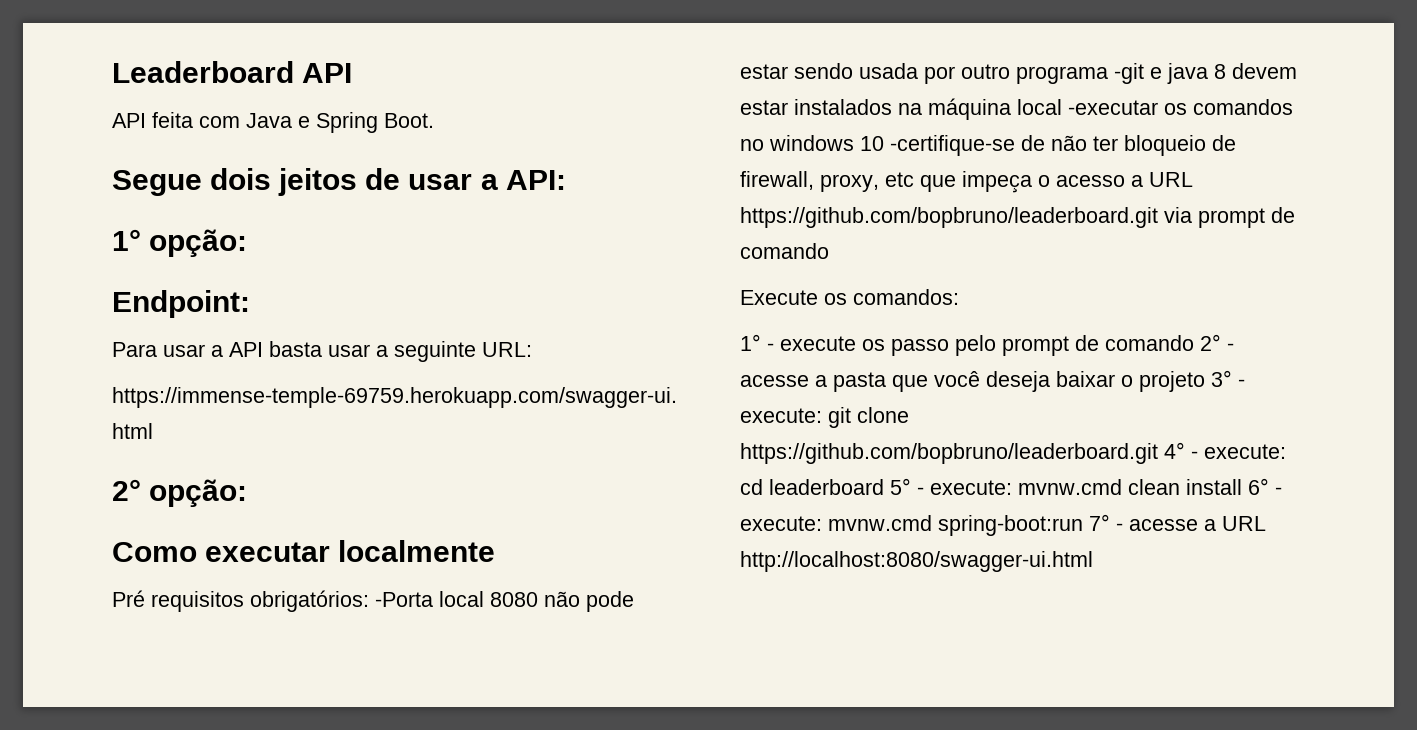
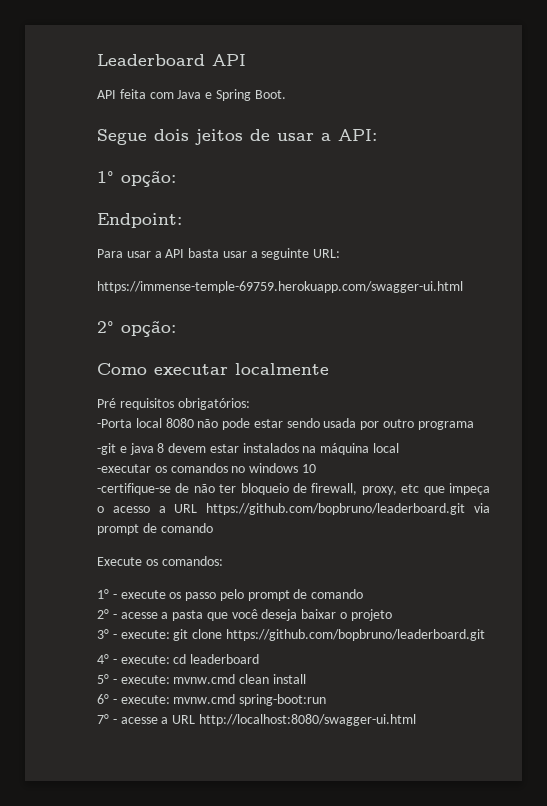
(369, 601) none -> (250, 404) //
(1108, 75) none -> (474, 425) //
(1062, 107) none -> (400, 448) //
(884, 143) none -> (316, 468) //
(1194, 343) none -> (364, 594) //
(1205, 381) none -> (392, 615) //
(1158, 453) none -> (485, 635) //
(884, 487) none -> (260, 659) //
(1242, 487) none -> (306, 679) //
(1083, 525) none -> (327, 700) //

